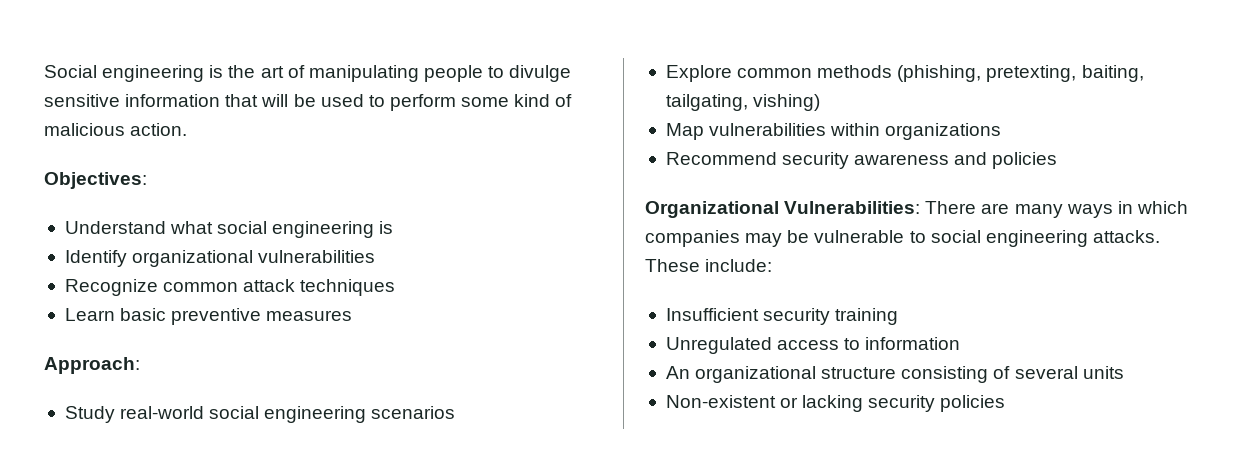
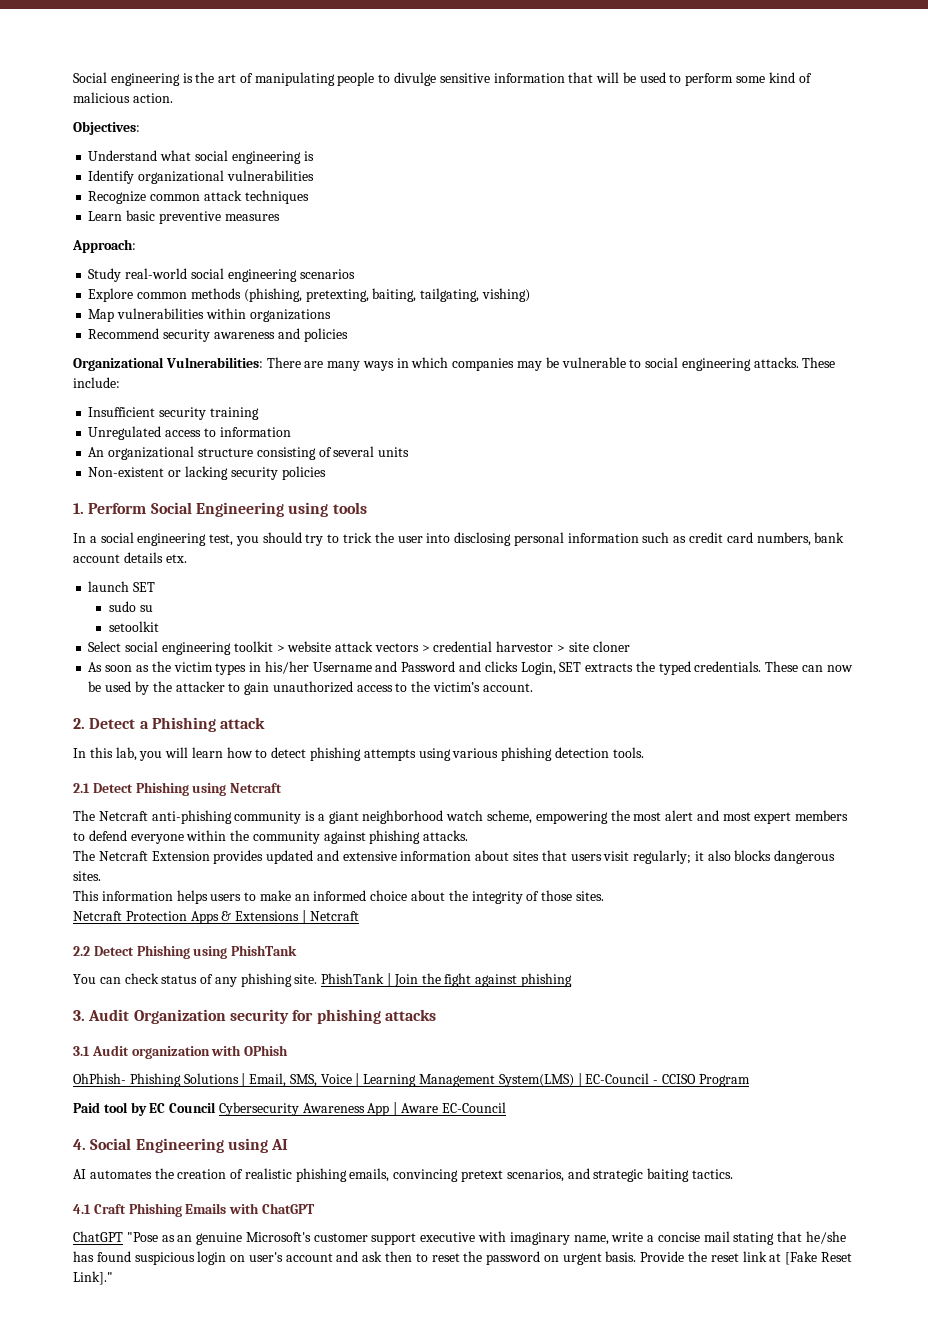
(1006, 403) none -> [73,502,367,517] [73,532,845,546] [73,552,187,563] [88,581,156,592] [109,601,153,612] [109,621,160,632] [88,641,630,655] [88,661,853,675] [88,681,533,695] [73,717,266,732] [73,747,644,761] [73,782,283,796] [73,810,849,824] [73,830,469,844] [73,850,836,864] [73,871,101,881] [73,890,604,904] [73,910,359,924] [73,945,298,959] [73,973,572,987] [73,1009,436,1024] [73,1045,289,1059] [73,1073,750,1087] [73,1102,506,1116] [73,1138,289,1153] [73,1168,733,1182] [73,1203,315,1217] [73,1231,847,1245] [73,1251,852,1265] [73,1271,113,1285] // 1. Perform Social Engineering using tools // In a social engineering test, you should try to trick the user into disclosing personal information such as credit card numbers, bank account details etx. // launch SET // sudo su // setoolkit // Select social engineering toolkit > website attack vectors > credential harvestor > site cloner // As soon as the victim types in his/her Username and Password and clicks Login, SET extracts the typed credentials. These can now be used by the attacker to gain unauthorized access to the victim’s account. // 2. Detect a Phishing attack // In this lab, you will learn how to detect phishing attempts using various phishing detection tools. // 2.1 Detect Phishing using Netcraft // The Netcraft anti-phishing community is a giant neighborhood watch scheme, empowering the most alert and most expert members to defend everyone within the community against phishing attacks. // The Netcraft Extension provides updated and extensive information about sites that users visit regularly; it also blocks dangerous sites. // This information helps users to make an informed choice about the integrity of those sites. // Netcraft Protection Apps & Extensions | Netcraft // 2.2 Detect Phishing using PhishTank // You can check status of any phishing site. PhishTank | Join the fight against phishing // 3. Audit Organization security for phishing attacks // 3.1 Audit organization with OPhish // OhPhish- Phishing Solutions | Email, SMS, Voice | Learning Management System(LMS) | EC-Council - CCISO Program // Paid tool by EC Council Cybersecurity Awareness App | Aware EC-Council // 4. Social Engineering using AI // AI automates the creation of realistic phishing emails, convincing pretext scenarios, and strategic baiting tactics. // 4.1 Craft Phishing Emails with ChatGPT // ChatGPT "Pose as an genuine Microsoft's customer support executive with imaginary name, write a concise mail stating that he/she has found suspicious login on user's account and ask then to reset the password on urgent basis. Provide the reset link at [Fake Reset Link]."

